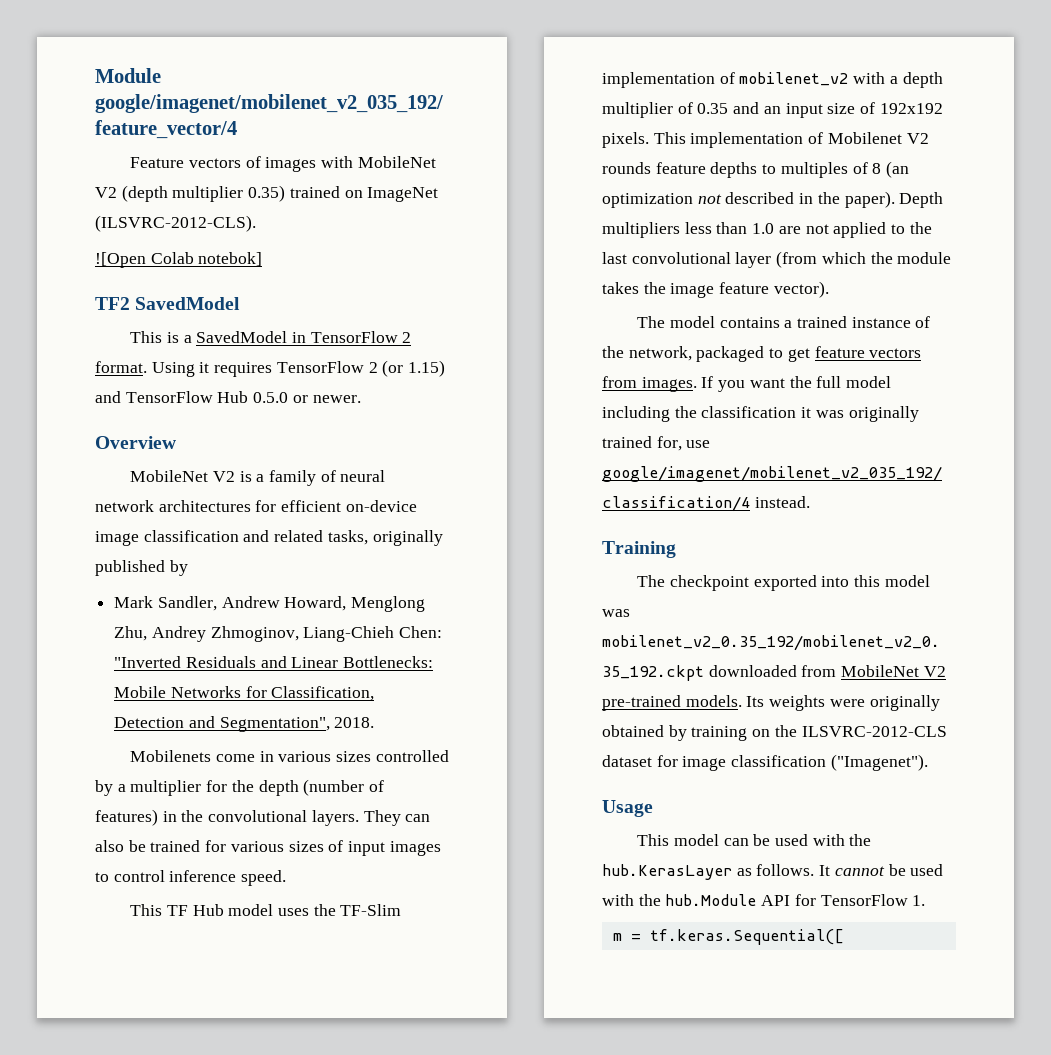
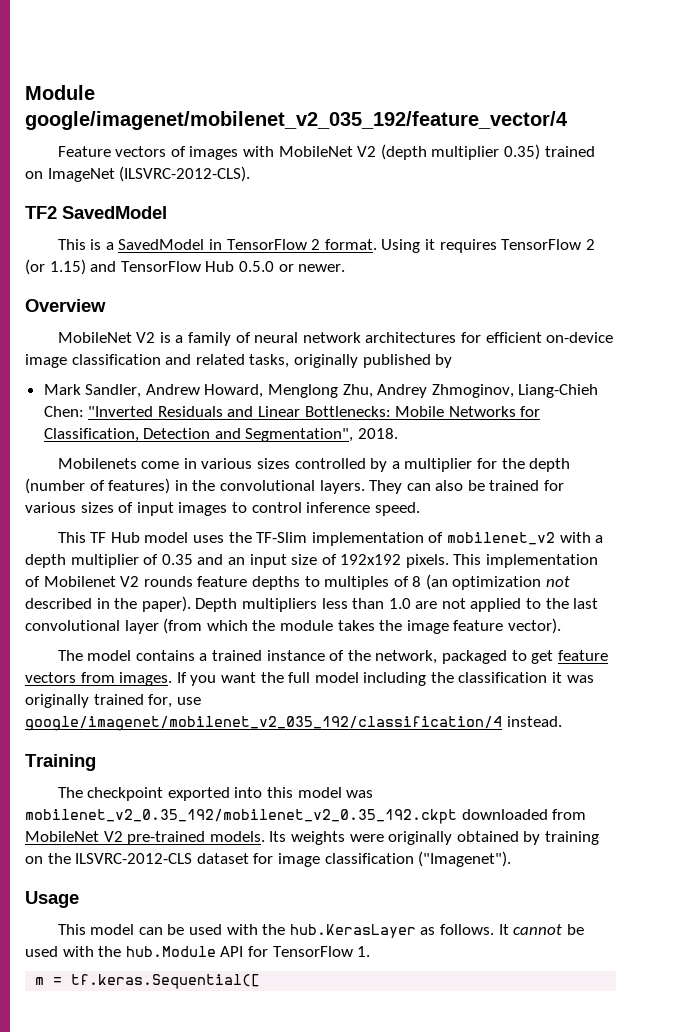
[95,252,263,268] // ![Open Colab notebok] -> (251, 174) none

